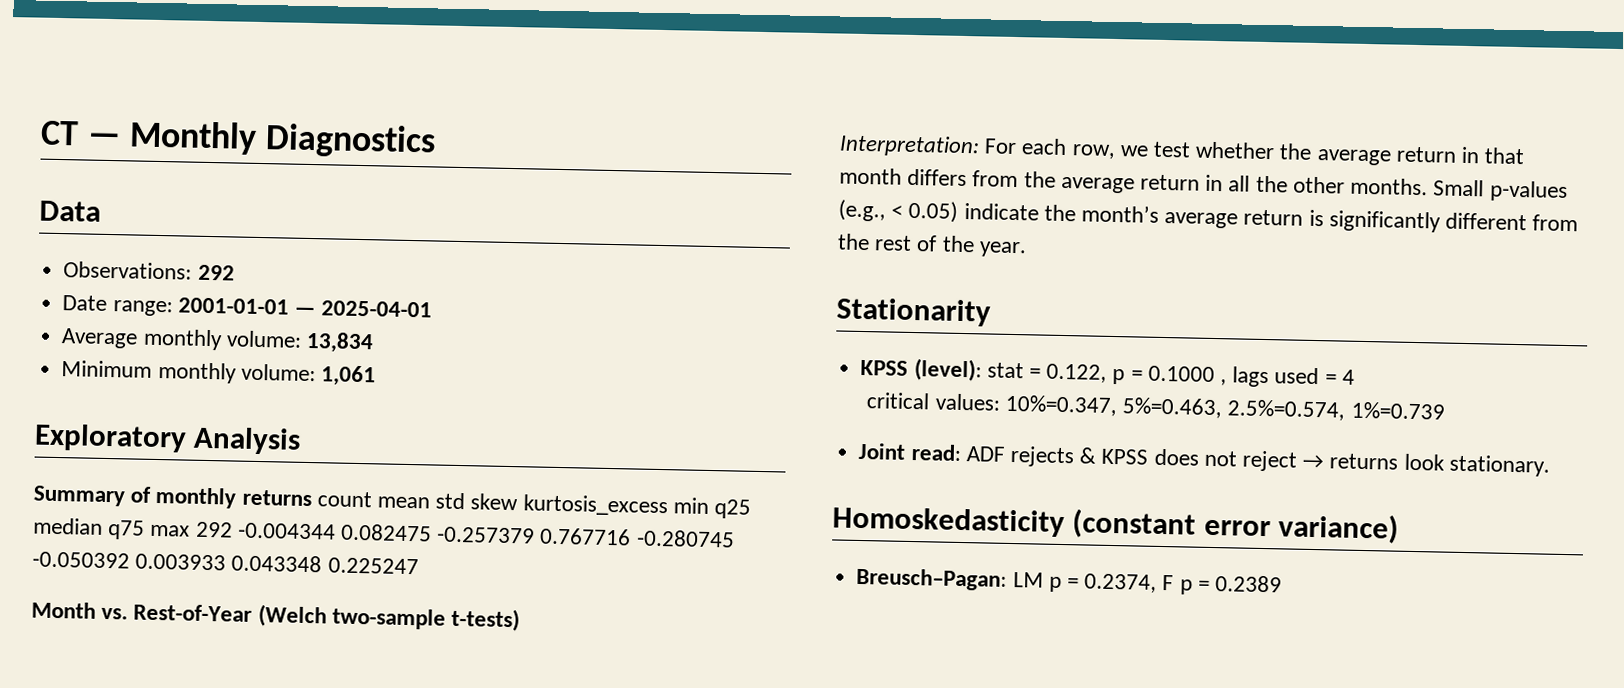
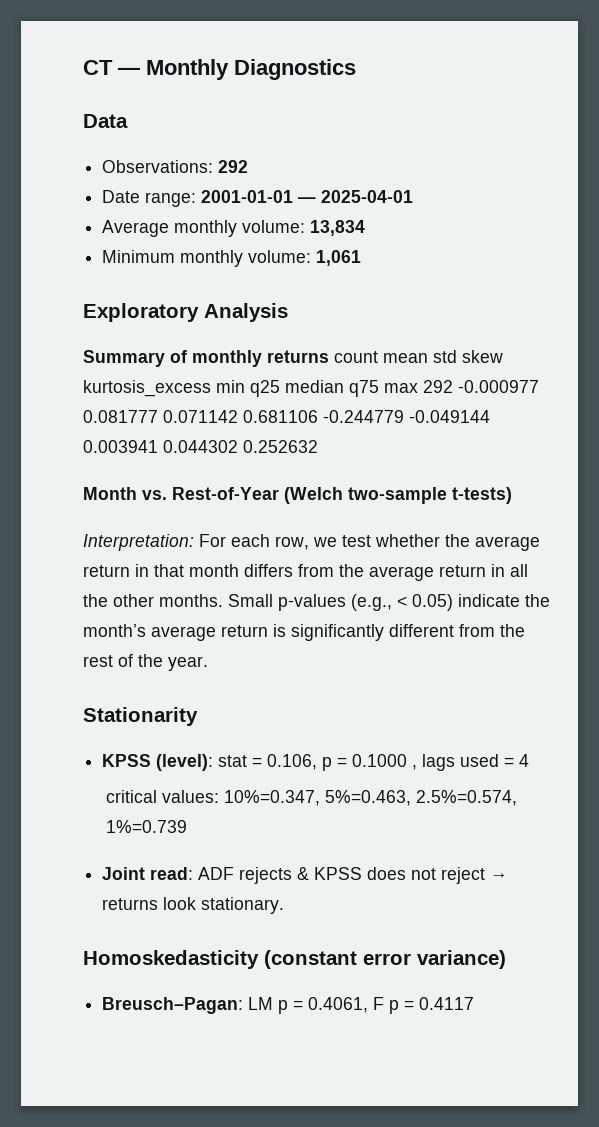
[237,522,735,548] [32,551,419,575] -0.004344 0.082475 -0.257379 0.767716 -0.280745 -0.050392 0.003933 0.043348 0.225247 -> [458,380,539,393] [83,410,490,423] [83,440,318,453] -0.000977 0.081777 0.071142 0.681106 -0.244779 -0.049144 0.003941 0.044302 0.252632
[1046,363,1108,383] 0.122, -> [267,754,318,770] 0.106,
[1084,573,1158,593] 0.2374, -> [308,997,369,1013] 0.4061,
[1214,575,1282,593] 0.2389 -> [419,997,475,1010] 0.4117

